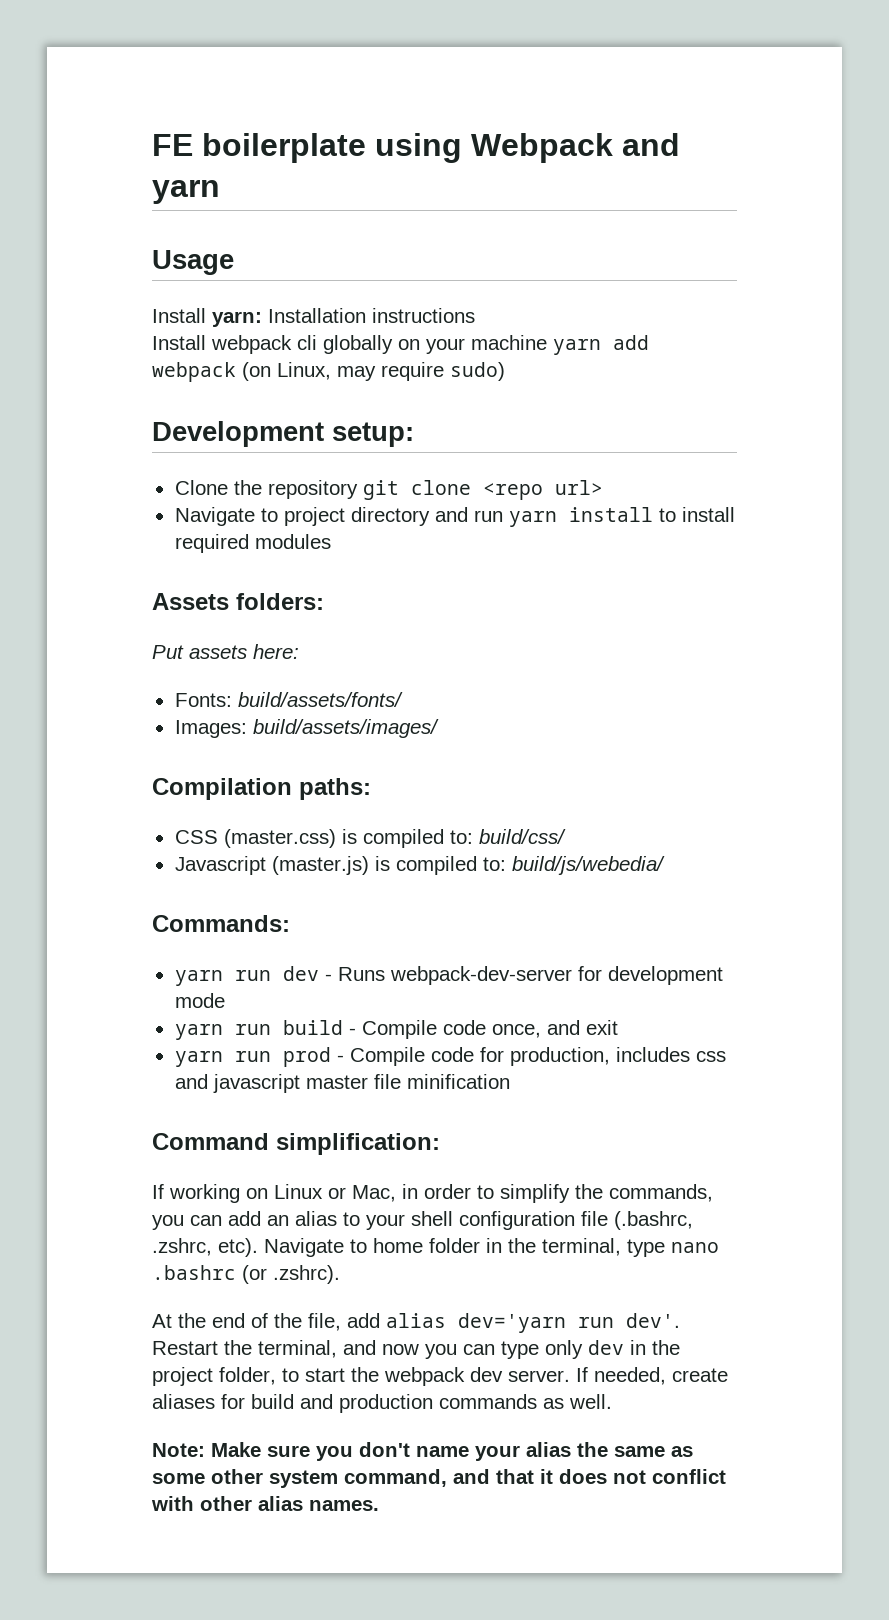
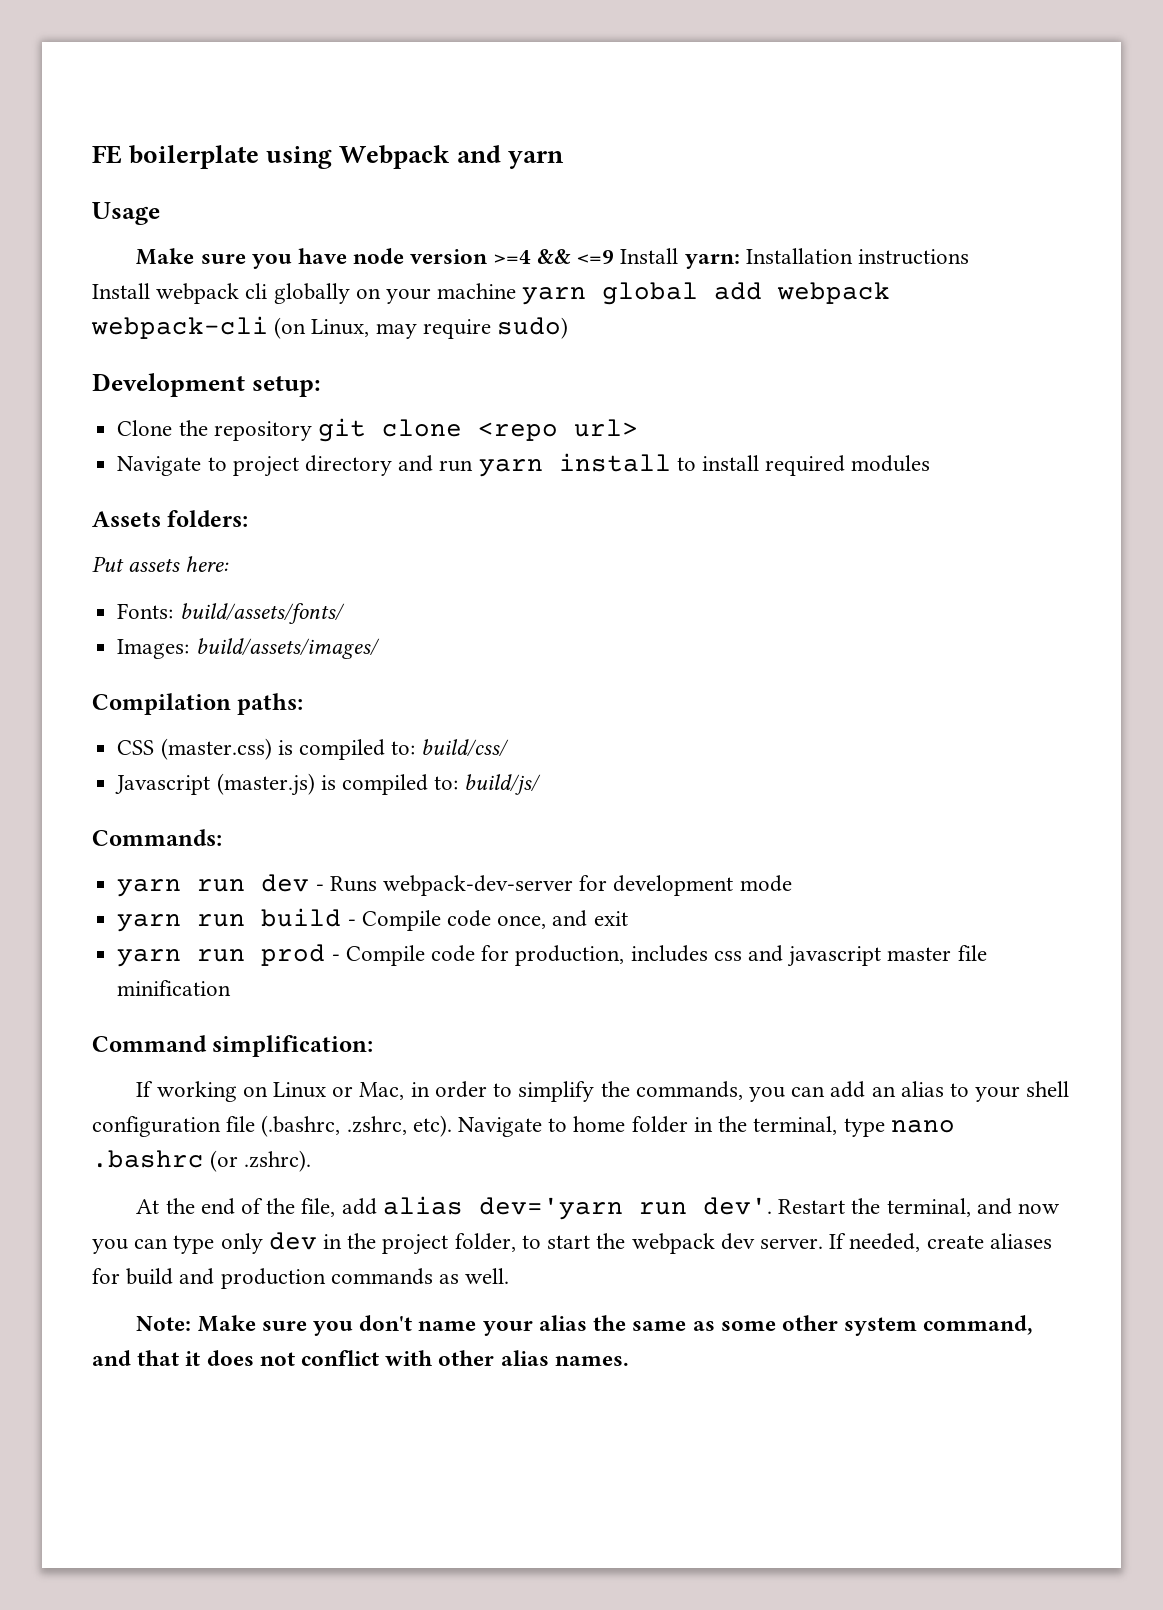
(234, 262) none -> [136,248,615,269] Make sure you have node version >=4 && <=9
(601, 347) none -> [602,282,699,305] global
(236, 372) none -> [91,316,268,339] webpack-cli
[511,856,665,875] build/js/webedia/ -> [464,774,542,795] build/js/

